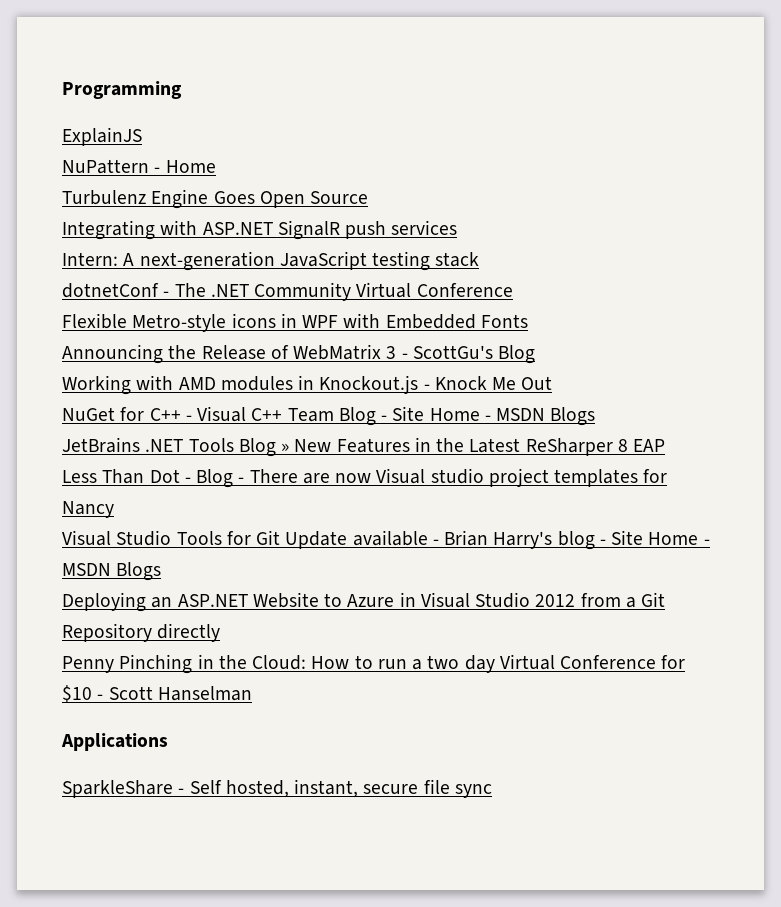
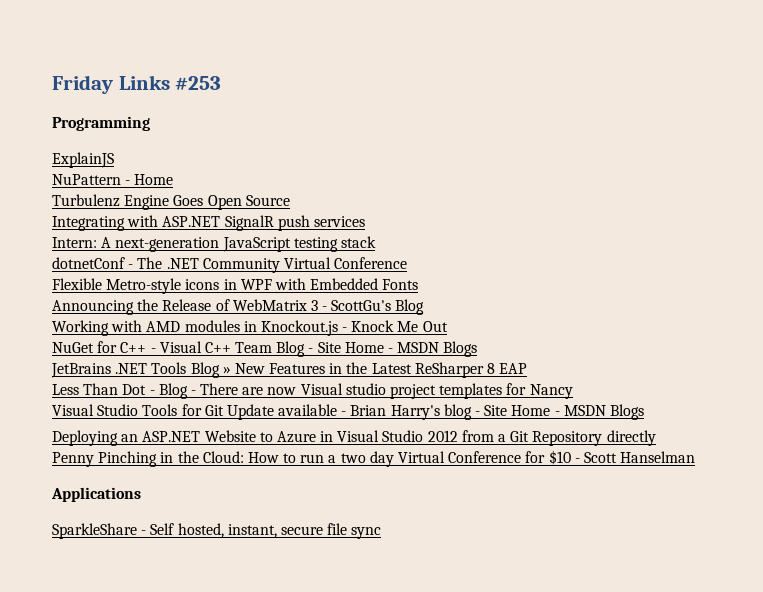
(62, 90) none -> [52,75,222,94] Friday Links #253 //

